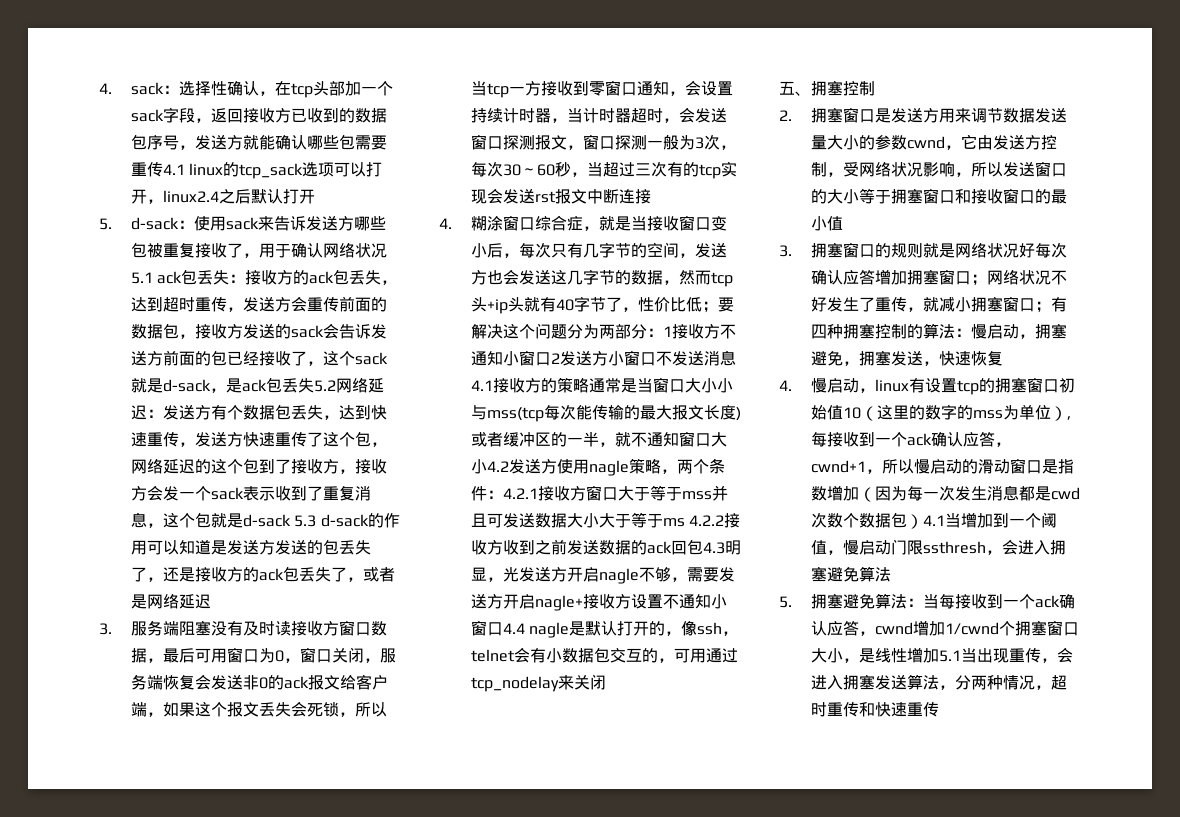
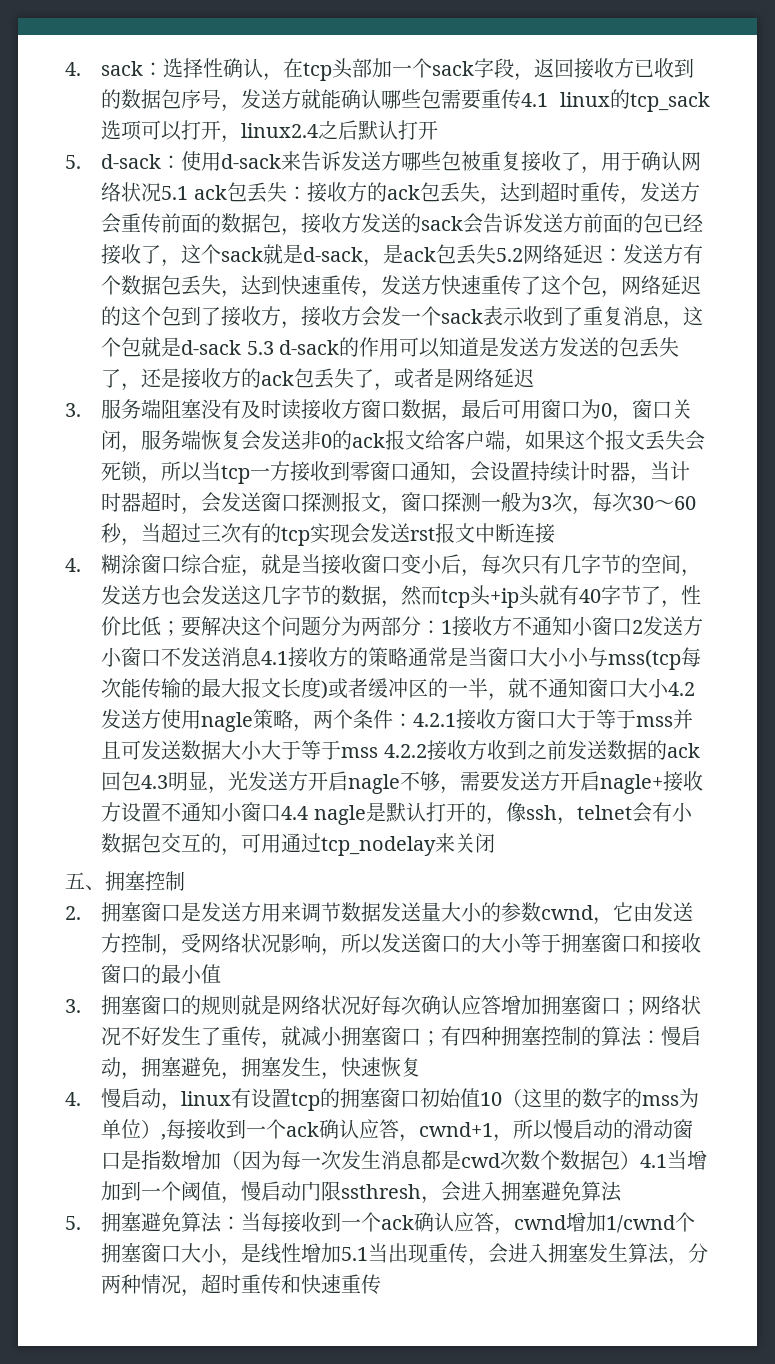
[225,217,259,230] sack -> [221,154,282,169] d-sack
[662,518,685,527] ms -> [341,747,379,758] mss
[906,350,923,366] 送 -> [301,1057,322,1076] 生
[890,674,907,690] 送 -> [608,1243,629,1262] 生

